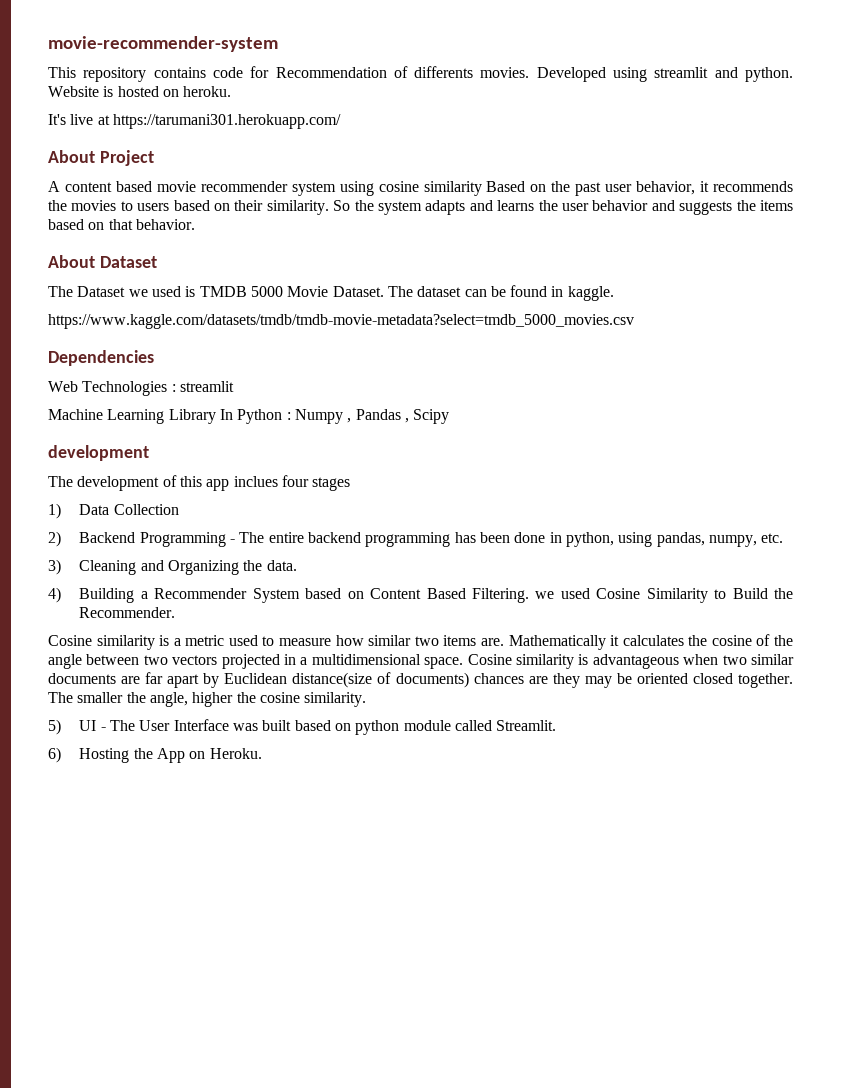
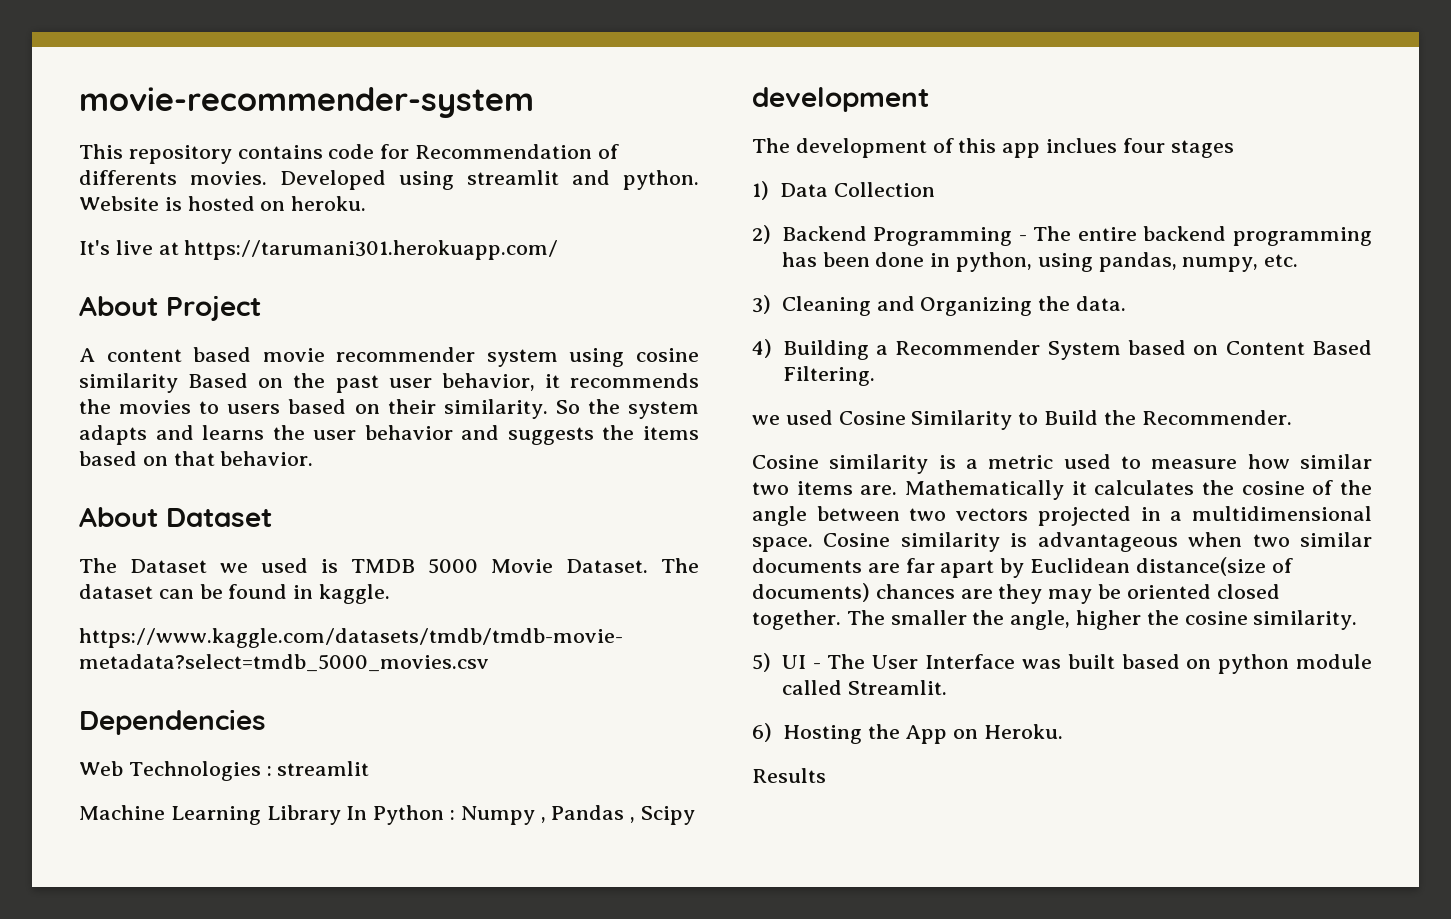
(529, 595) none -> (875, 376) //
(262, 753) none -> [752,768,826,783] // Results

